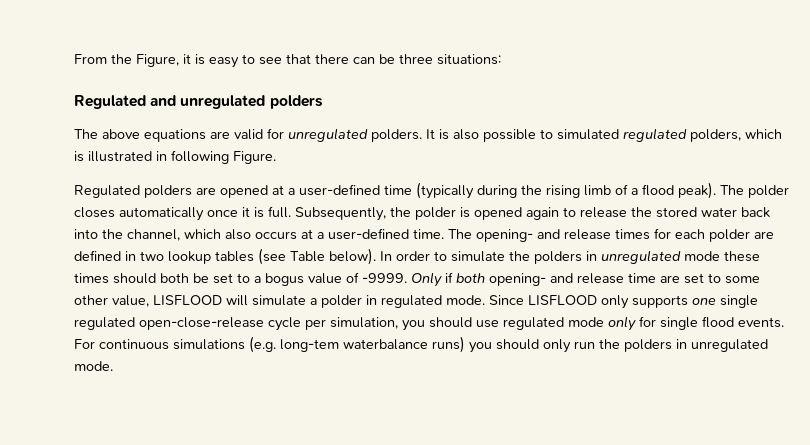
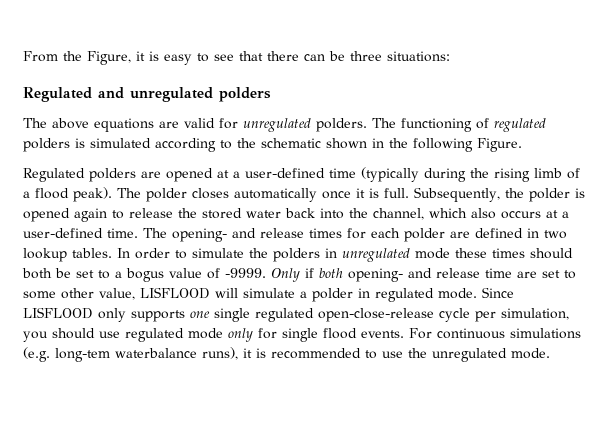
[426,128,782,142] [74,151,167,162] It is also possible to simulated regulated polders, which is illustrated in -> [372,118,546,132] [23,138,408,152] The functioning of regulated polders is simulated according to the schematic shown in the
[215,248,376,265] tables (see Table below). -> [72,248,112,258] tables.
[432,336,687,353] runs) you should only run the polders in -> [202,347,427,360] runs), it is recommended to use the

